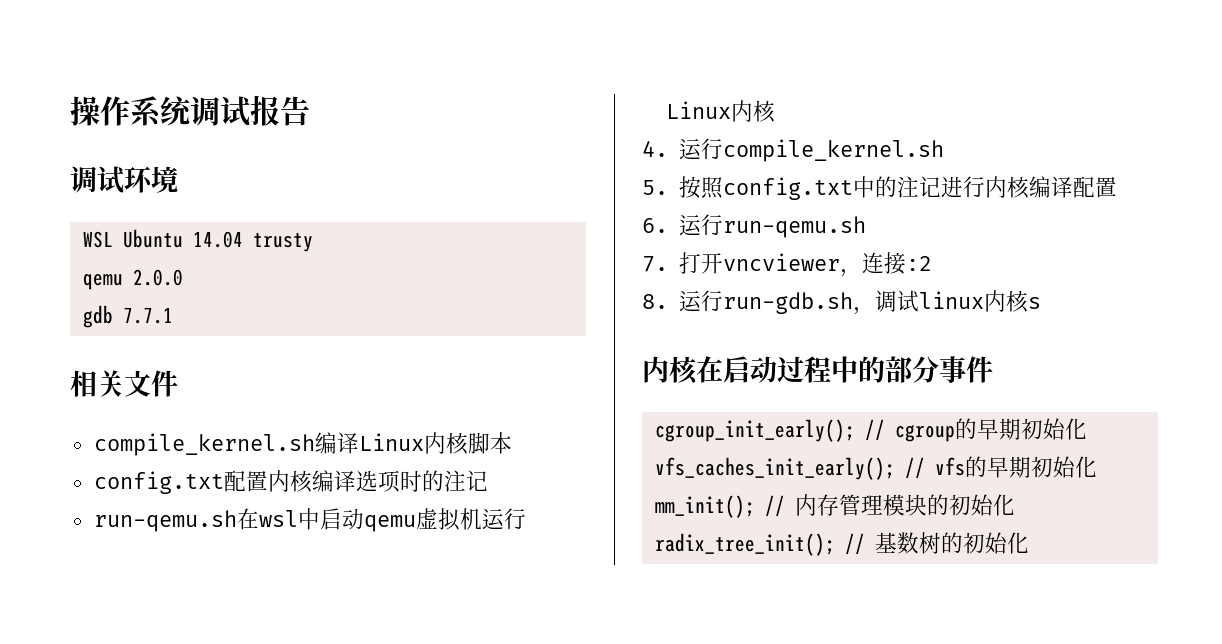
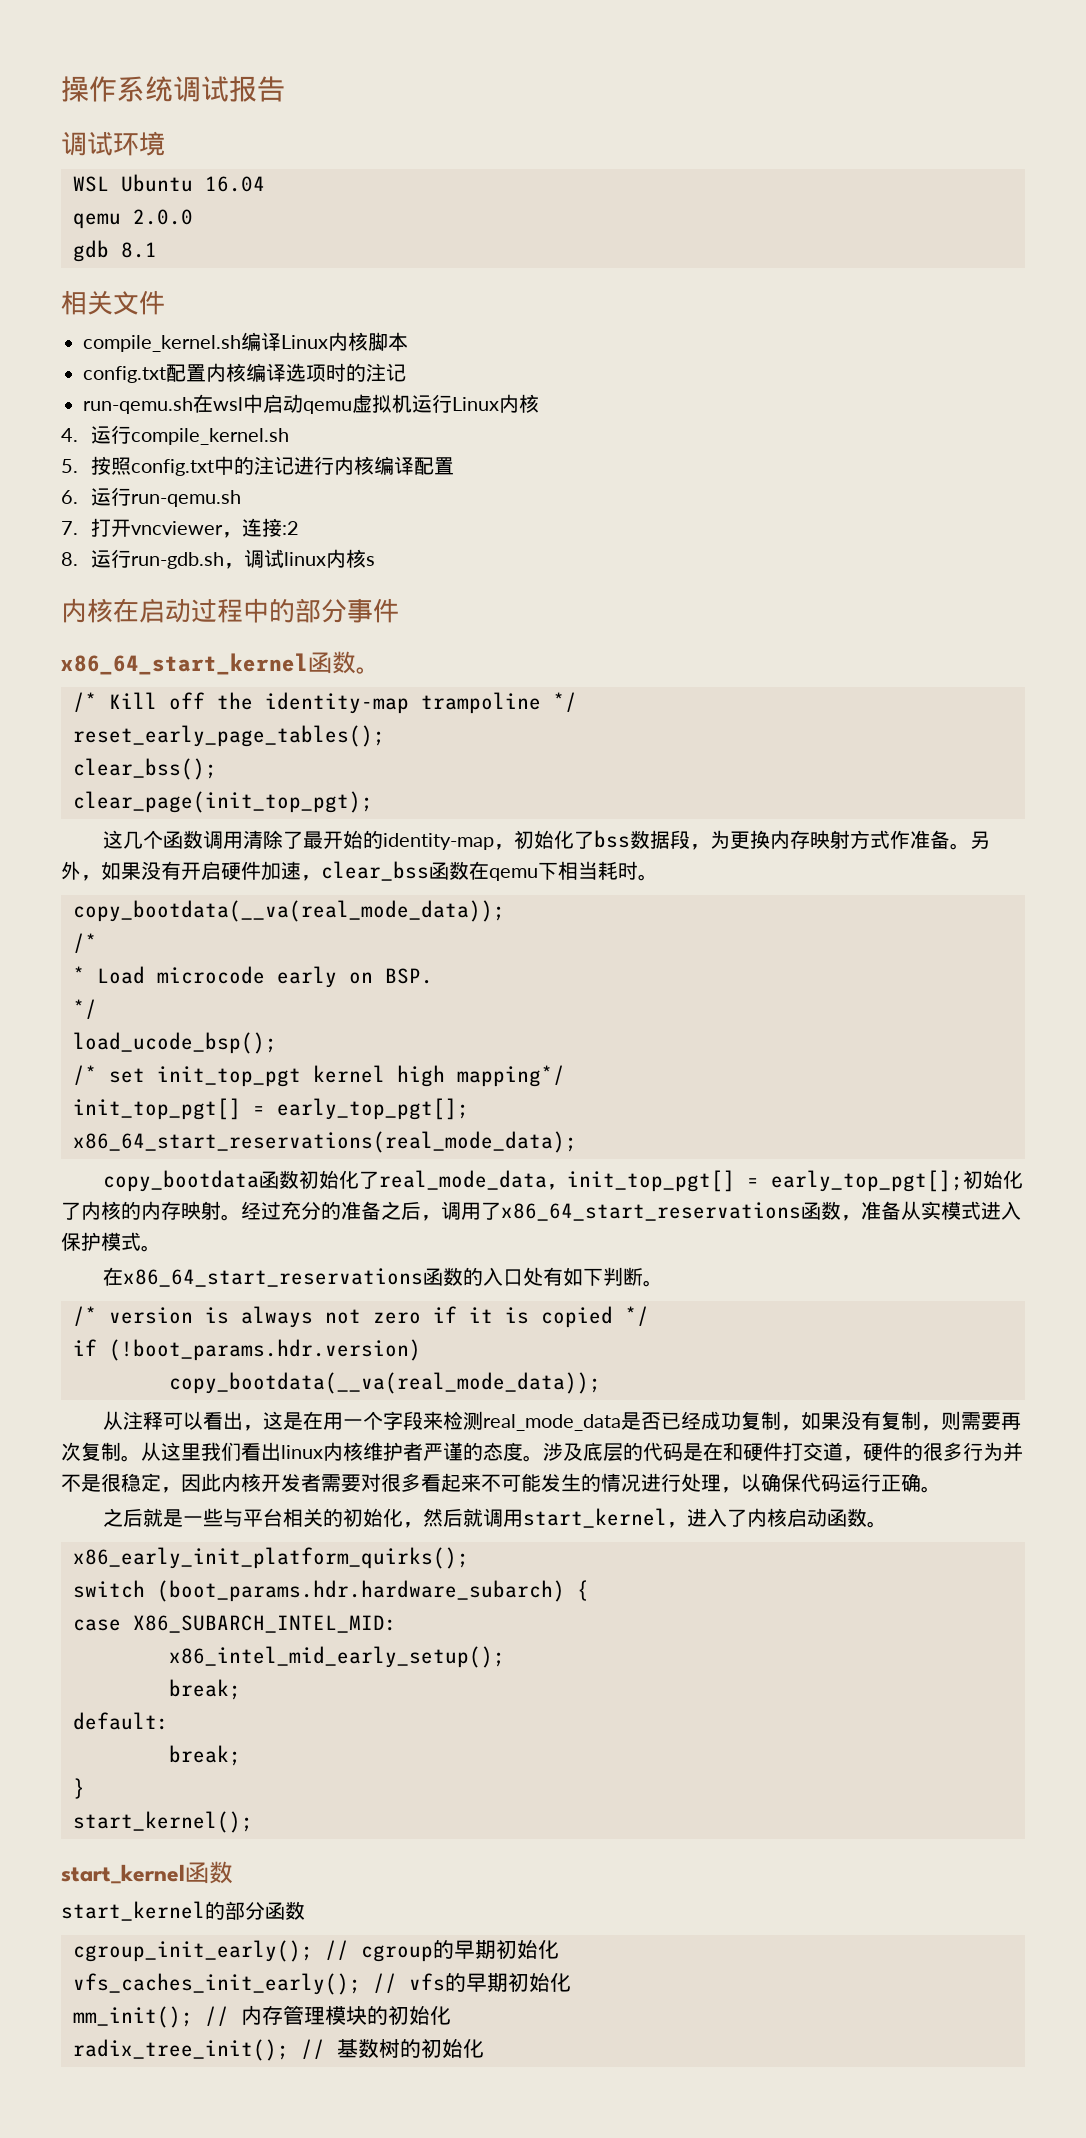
[192,231,313,252] 14.04 trusty -> [205,176,265,192] 16.04
[122,307,173,324] 7.7.1 -> [121,242,157,258] 8.1
(993, 369) none -> [61,651,380,675] [73,692,577,714] [73,725,385,747] [73,758,217,780] [73,791,373,813] [102,830,990,850] [61,861,658,881] [73,900,505,922] [73,933,97,953] [73,966,433,988] [73,999,97,1019] [73,1032,277,1054] [73,1065,565,1087] [73,1098,469,1120] [73,1131,577,1153] [102,1170,1023,1192] [61,1201,1021,1221] [61,1232,161,1252] [102,1267,663,1287] [73,1306,649,1328] [73,1339,421,1361] [169,1372,601,1394] [102,1411,1021,1431] [61,1442,1023,1462] [61,1473,941,1493] [102,1508,887,1528] [73,1547,469,1569] [73,1580,589,1602] [73,1615,397,1633] [169,1646,505,1668] [169,1679,241,1700] [73,1712,169,1730] [169,1745,241,1766] [73,1778,85,1799] [73,1811,253,1833] [61,1861,233,1884] [61,1901,305,1921] // x86_64_start_kernel函数。 // /* Kill off the identity-map trampoline */ // reset_early_page_tables(); // clear_bss(); // clear_page(init_top_pgt); // 这几个函数调用清除了最开始的identity-map，初始化了bss数据段，为更换内存映射方式作准备。另外，如果没有开启硬件加速，clear_bss函数在qemu下相当耗时。 // copy_bootdata(__va(real_mode_data)); // /* // * Load microcode early on BSP. // */ // load_ucode_bsp(); // /* set init_top_pgt kernel high mapping*/ // init_top_pgt[] = early_top_pgt[]; // x86_64_start_reservations(real_mode_data); // copy_bootdata函数初始化了real_mode_data，init_top_pgt[] = early_top_pgt[];初始化了内核的内存映射。经过充分的准备之后，调用了x86_64_start_reservations函数，准备从实模式进入保护模式。 // 在x86_64_start_reservations函数的入口处有如下判断。 // /* version is always not zero if it is copied */ // if (!boot_params.hdr.version) // copy_bootdata(__va(real_mode_data)); // 从注释可以看出，这是在用一个字段来检测real_mode_data是否已经成功复制，如果没有复制，则需要再次复制。从这里我们看出linux内核维护者严谨的态度。涉及底层的代码是在和硬件打交道，硬件的很多行为并不是很稳定，因此内核开发者需要对很多看起来不可能发生的情况进行处理，以确保代码运行正确。 // 之后就是一些与平台相关的初始化，然后就调用start_kernel，进入了内核启动函数。 // x86_early_init_platform_quirks(); // switch (boot_params.hdr.hardware_subarch) { // case X86_SUBARCH_INTEL_MID: // x86_intel_mid_early_setup(); // break; // default: // break; // } // start_kernel(); // start_kernel函数 // start_kernel的部分函数

